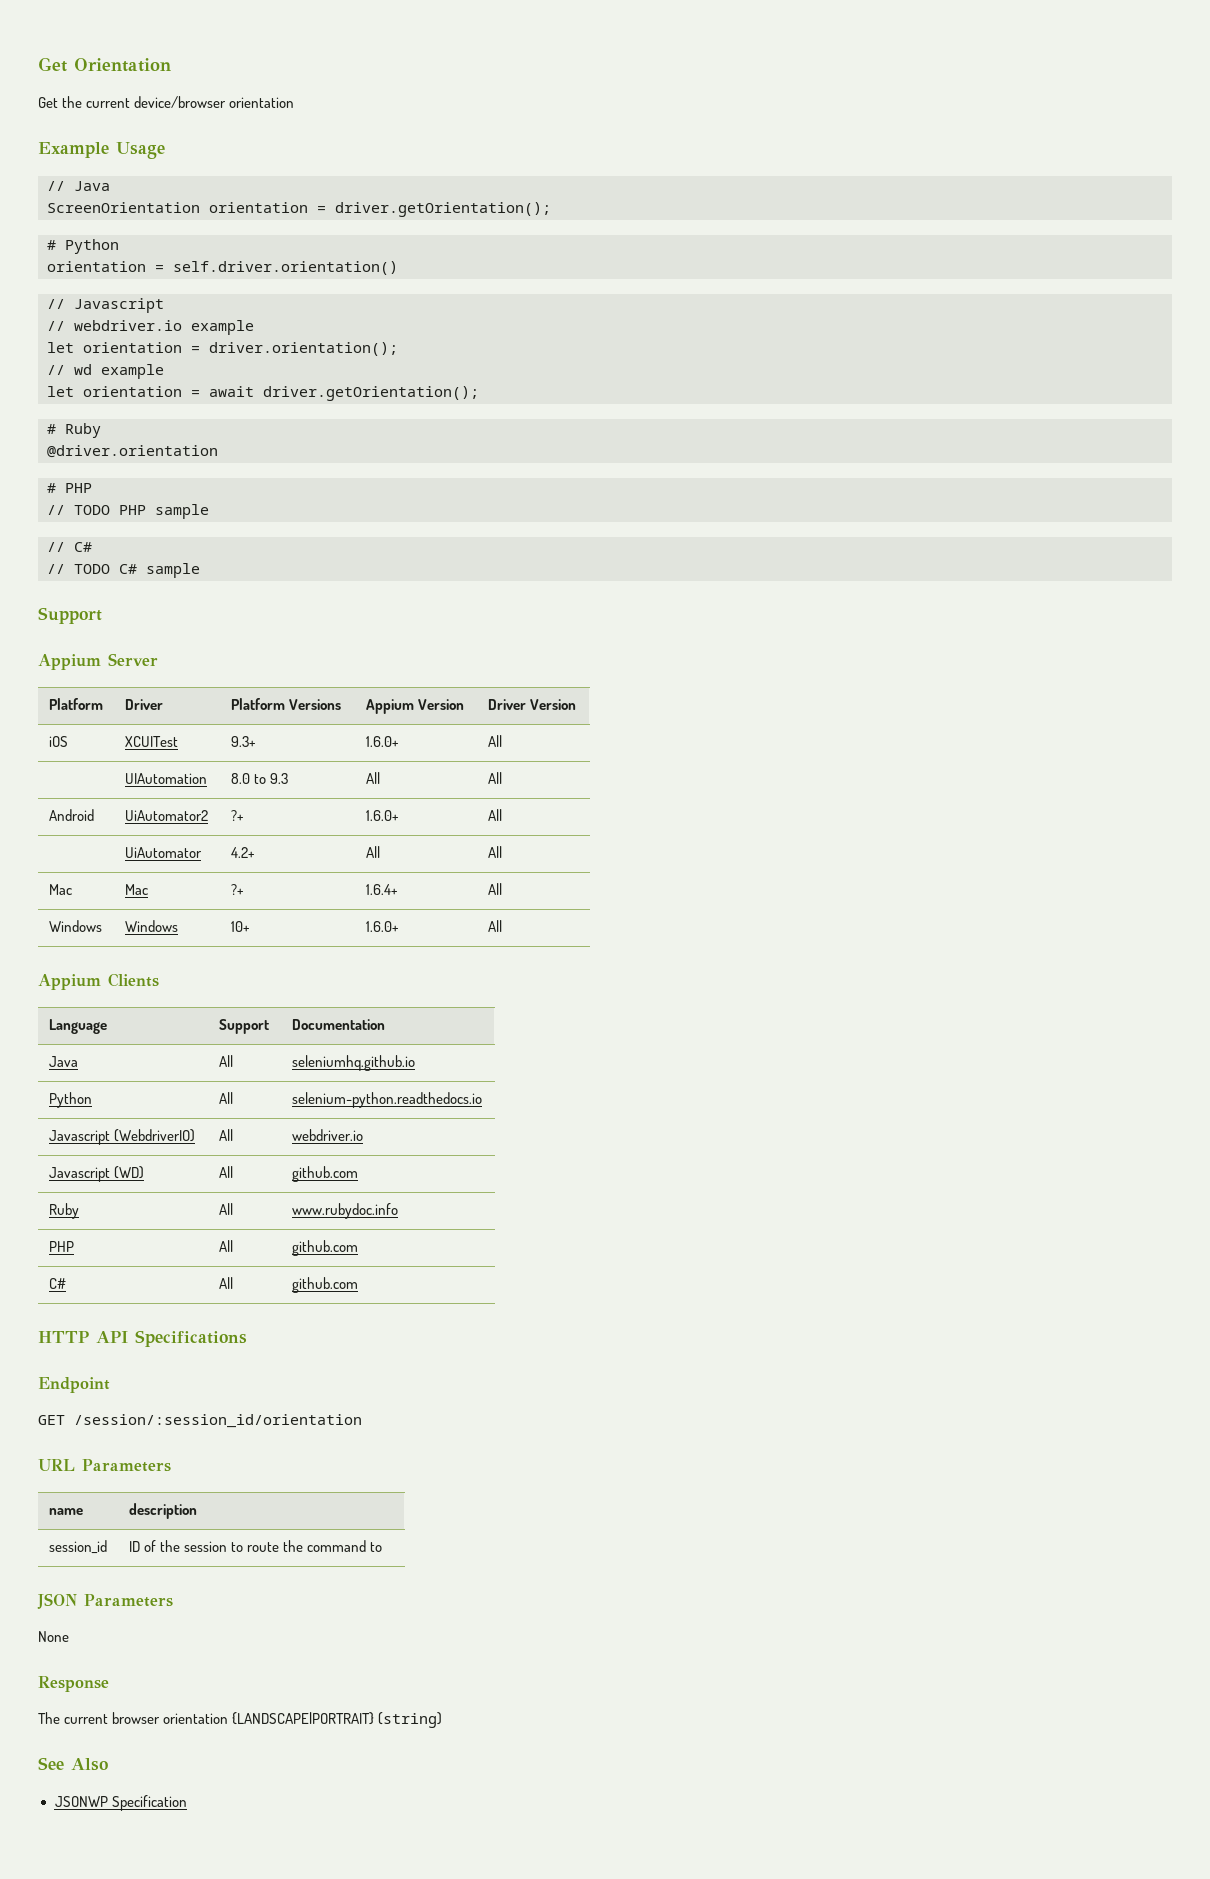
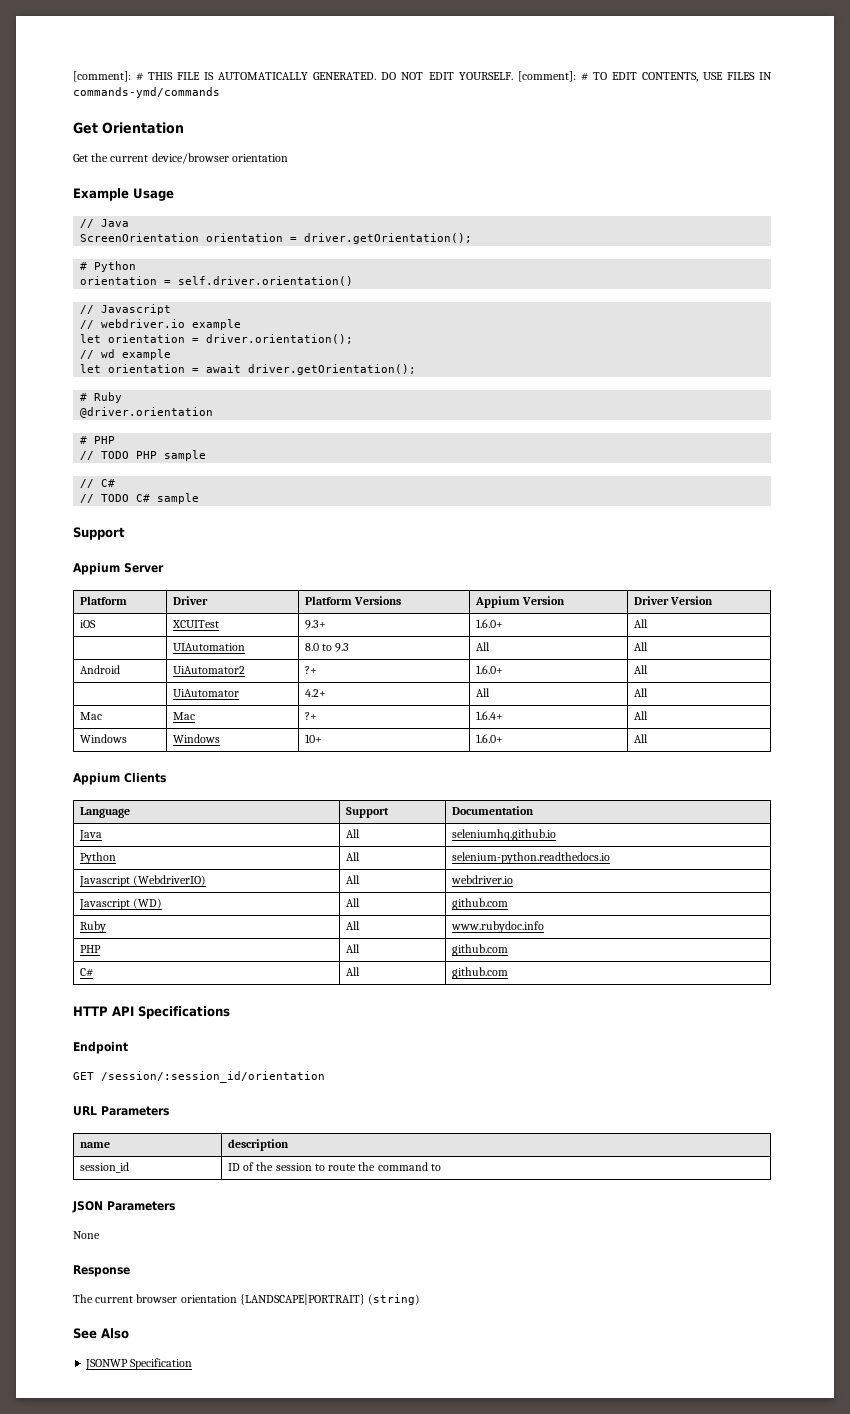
(38, 64) none -> [73,71,772,82] [73,87,220,98] [comment]: # THIS FILE IS AUTOMATICALLY GENERATED. DO NOT EDIT YOURSELF. [comment]: # TO EDIT CONTENTS, USE FILES IN commands-ymd/commands //

